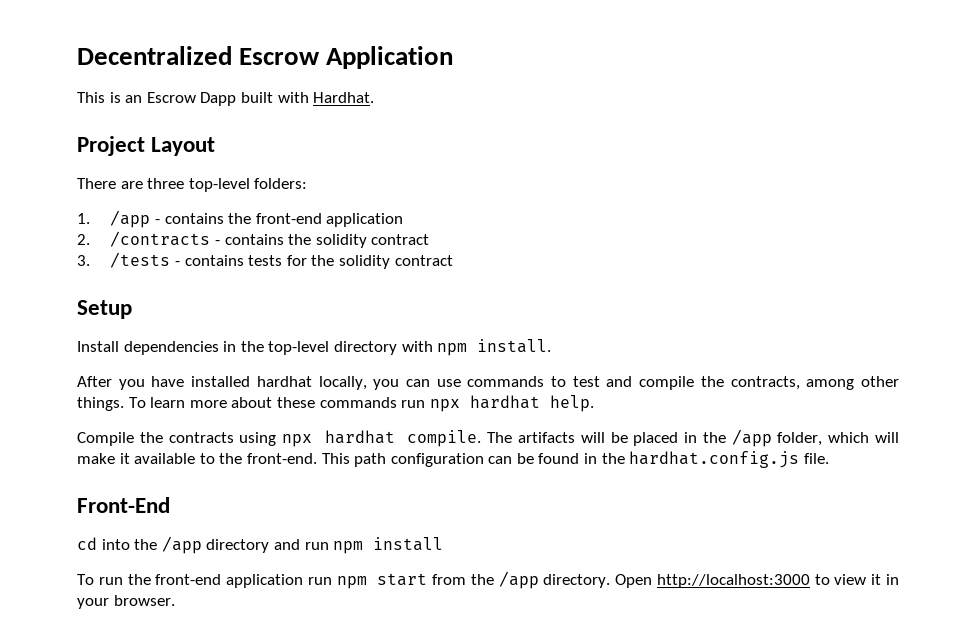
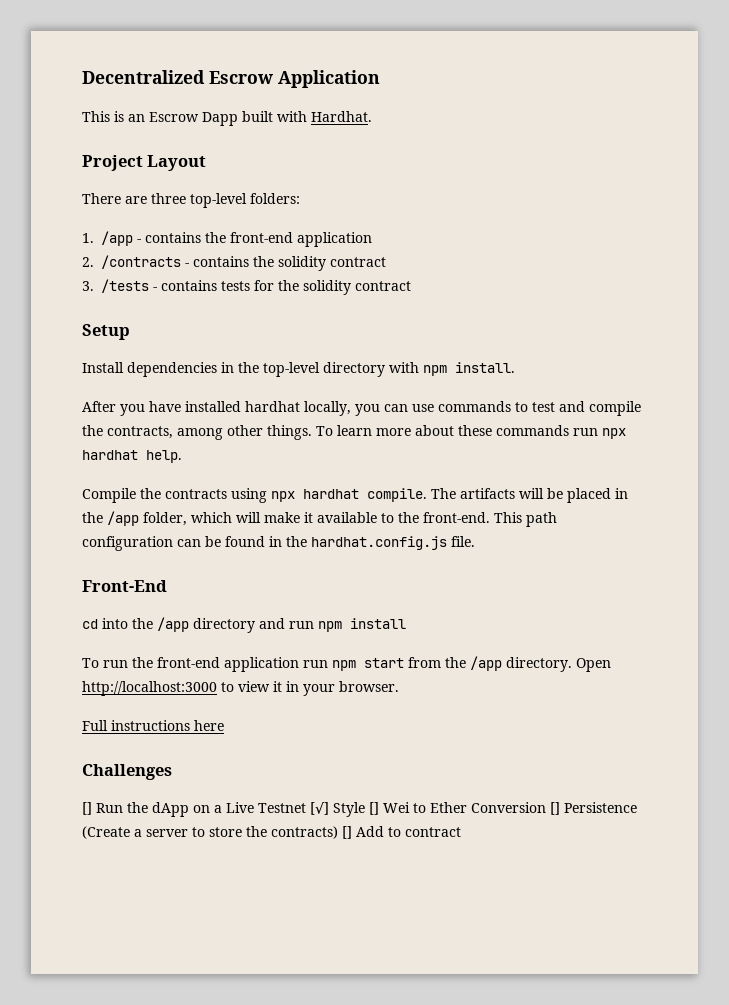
(175, 600) none -> [82,720,224,731] [82,764,172,780] [82,802,637,817] [82,826,461,839] // Full instructions here // Challenges // [] Run the dApp on a Live Testnet [√] Style [] Wei to Ether Conversion [] Persistence (Create a server to store the contracts) [] Add to contract

